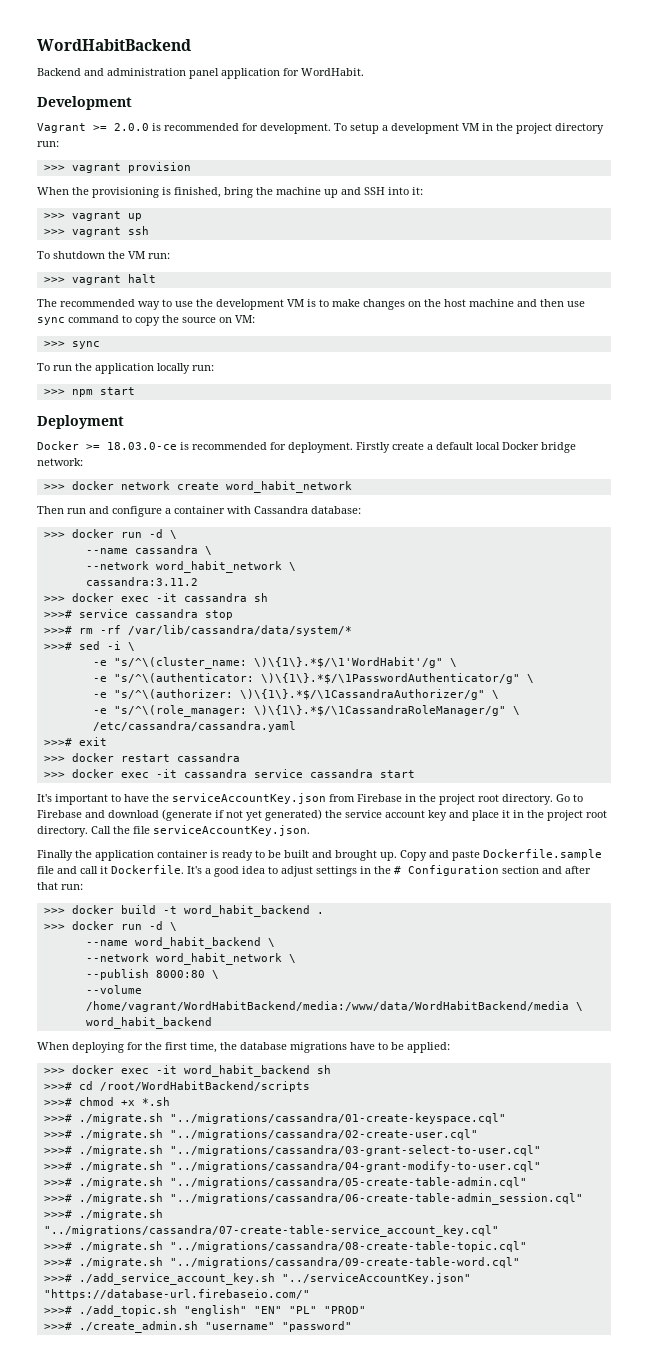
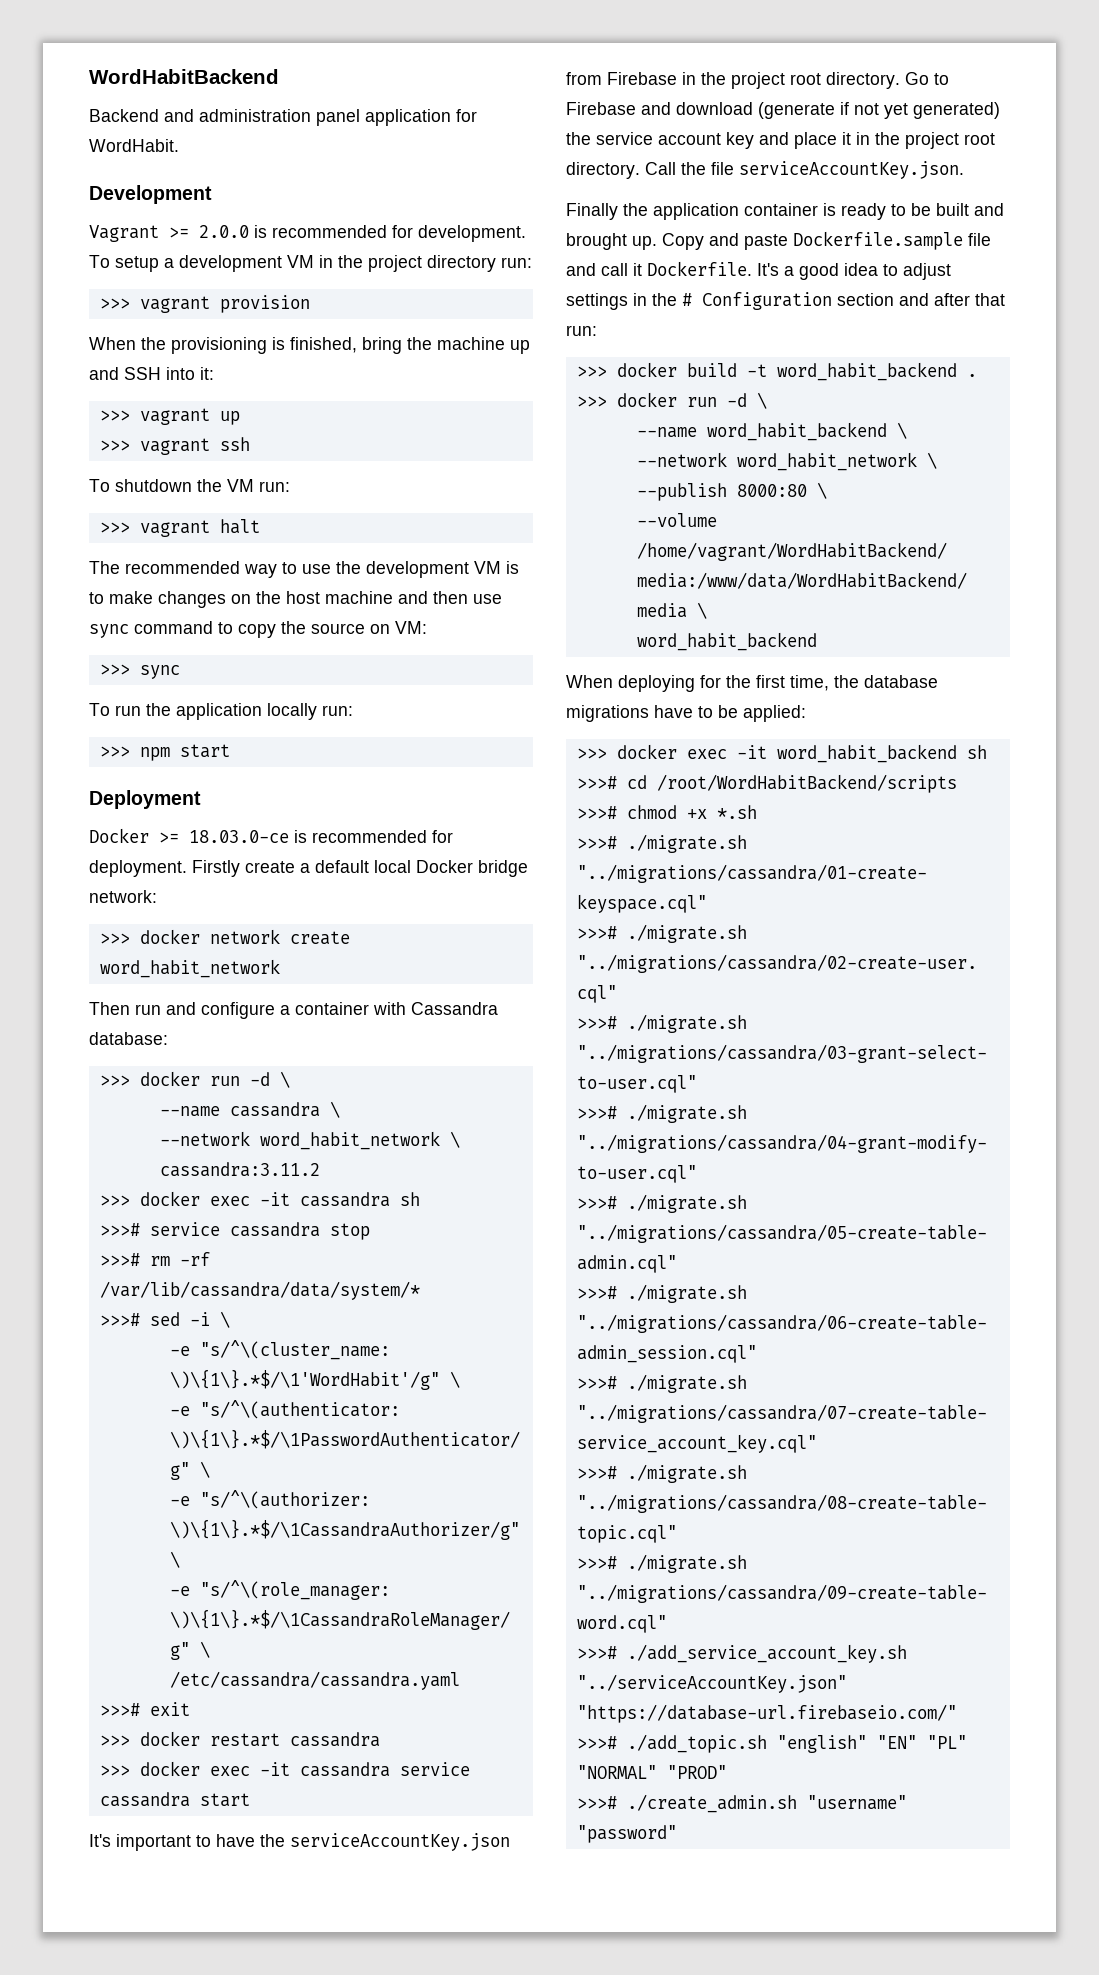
(317, 1310) none -> [576,1765,657,1779] "NORMAL"

